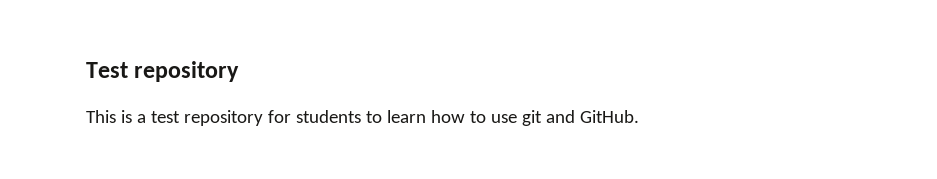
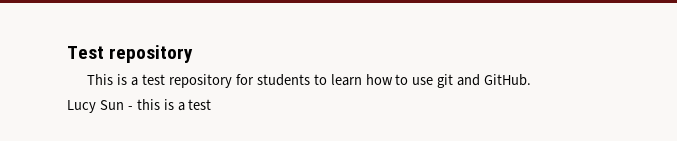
(639, 116) none -> [67,99,212,113] // Lucy Sun - this is a test

